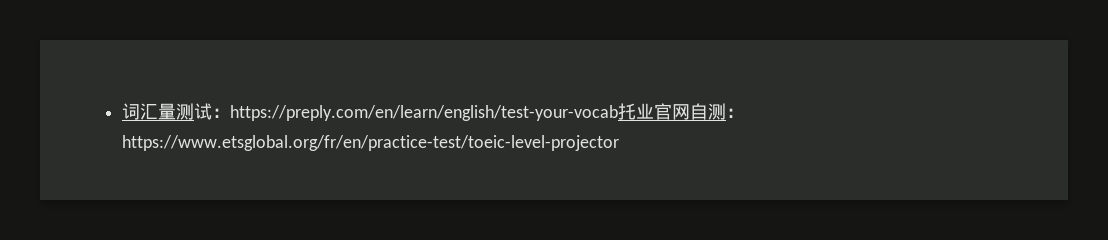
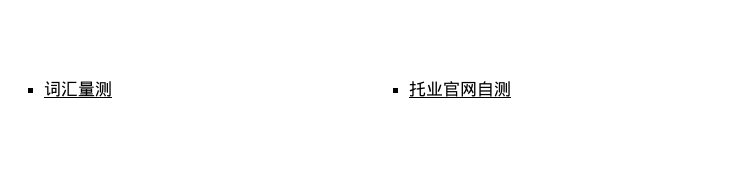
[194,103,619,121] 试：https://preply.com/en/learn/english/test-your-vocab -> (112, 89) //
[726,108,745,118] [122,135,620,151] ：https://www.etsglobal.org/fr/en/practice-test/toeic-level-projector -> (511, 89) none

